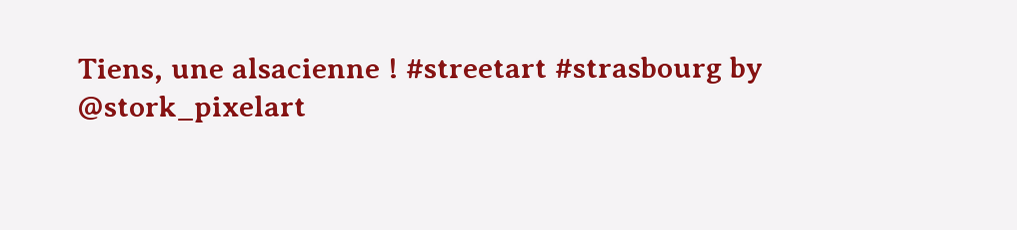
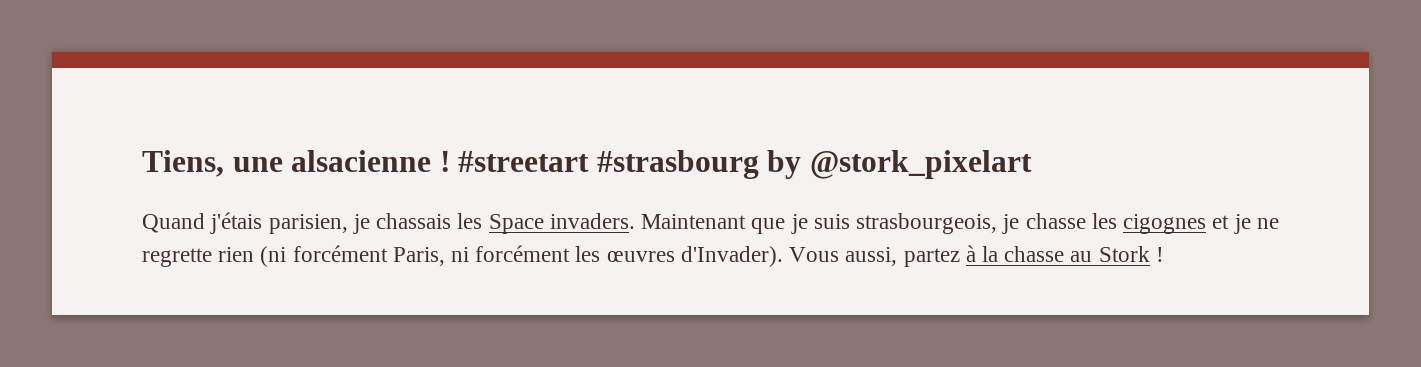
(307, 109) none -> [142,212,1280,234] [142,245,1164,267] // Quand j'étais parisien, je chassais les Space invaders. Maintenant que je suis strasbourgeois, je chasse les cigognes et je ne regrette rien (ni forcément Paris, ni forcément les œuvres d'Invader). Vous aussi, partez à la chasse au Stork !

